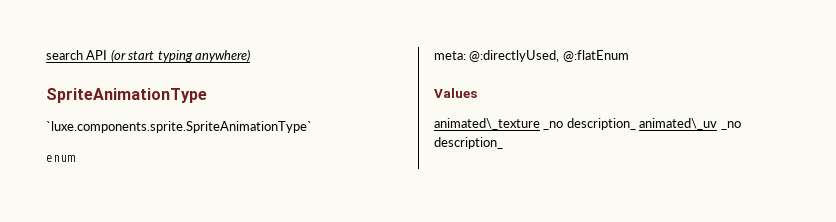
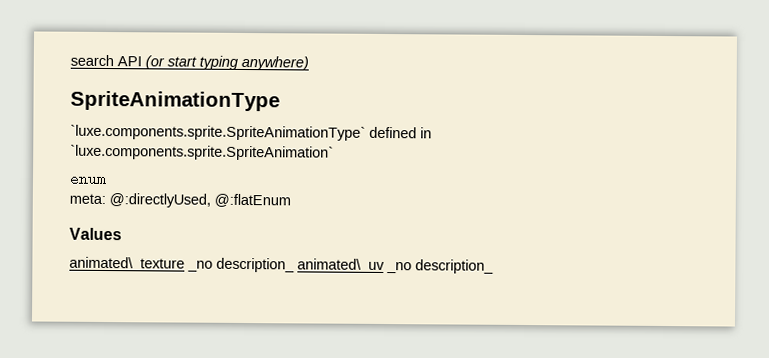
(312, 127) none -> [369,126,432,139] [70,144,334,161] defined in `luxe.components.sprite.SpriteAnimation`

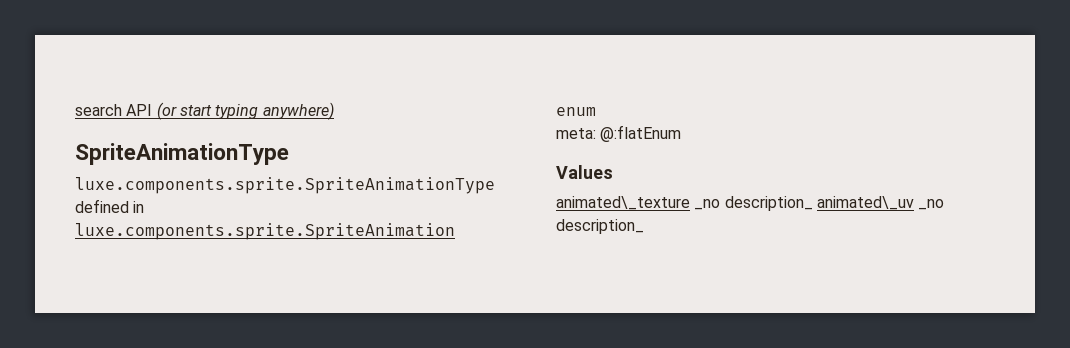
[70,124,366,141] `luxe.components.sprite.SpriteAnimationType` -> [75,177,495,194] luxe.components.sprite.SpriteAnimationType
[70,144,334,161] `luxe.components.sprite.SpriteAnimation` -> [75,223,455,240] luxe.components.sprite.SpriteAnimation
[109,193,211,208] @:directlyUsed, -> (596, 133) none

